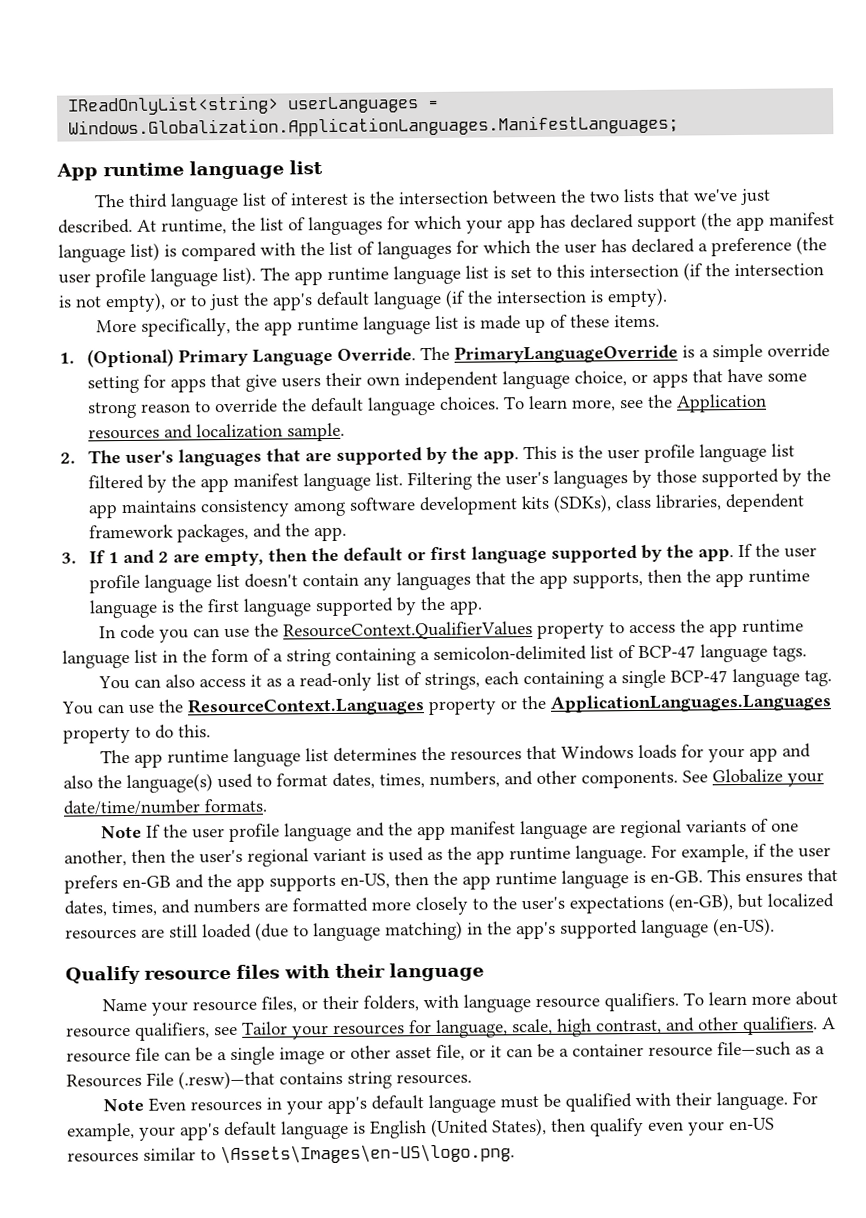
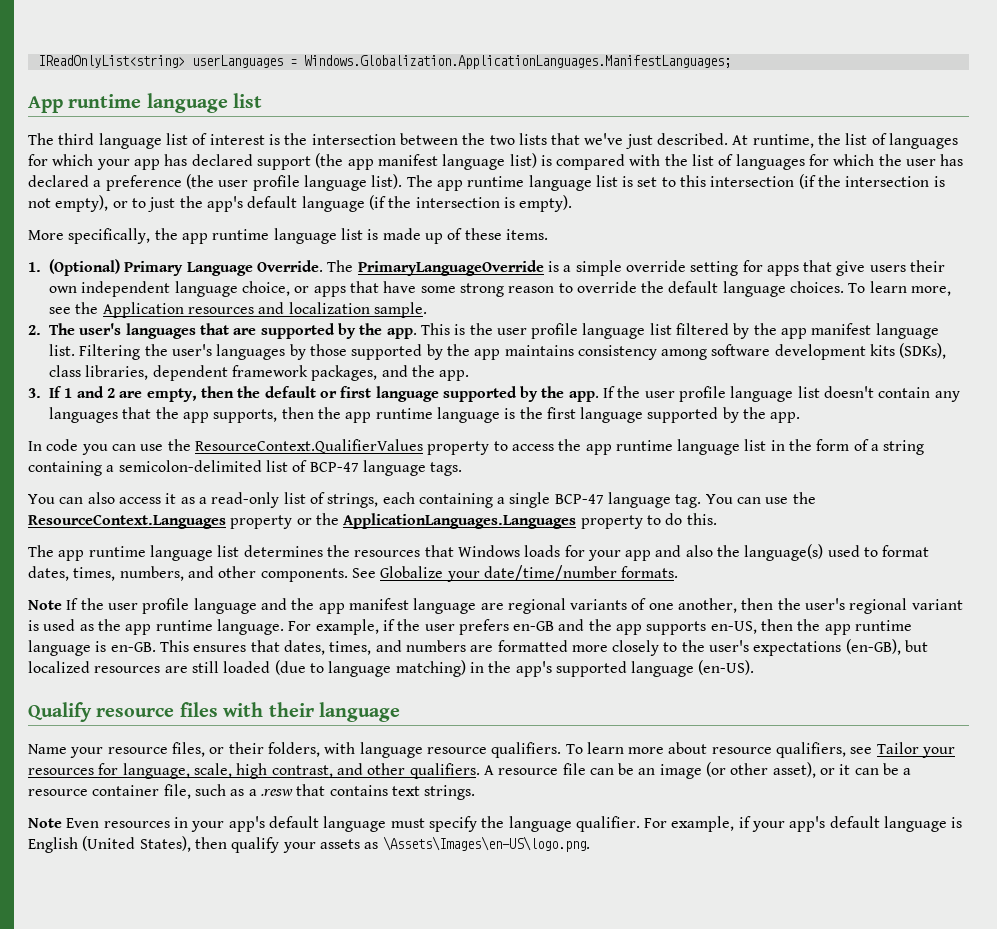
[217,1044,465,1066] a single image or other asset file, -> [638,762,816,779] an image (or other asset),
[572,1041,825,1057] [66,1070,472,1090] container resource file—such as a Resources File (.resw)—that contains string resources. -> [28,784,476,800] resource container file, such as a .resw that contains text strings.
[542,1091,818,1112] [67,1122,135,1142] be qualified with their language. For example, -> [428,816,751,832] specify the language qualifier. For example, if
[648,1117,775,1136] [67,1147,216,1163] even your en-US resources similar to -> [282,839,379,853] your assets as

